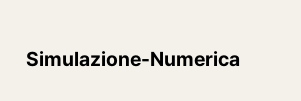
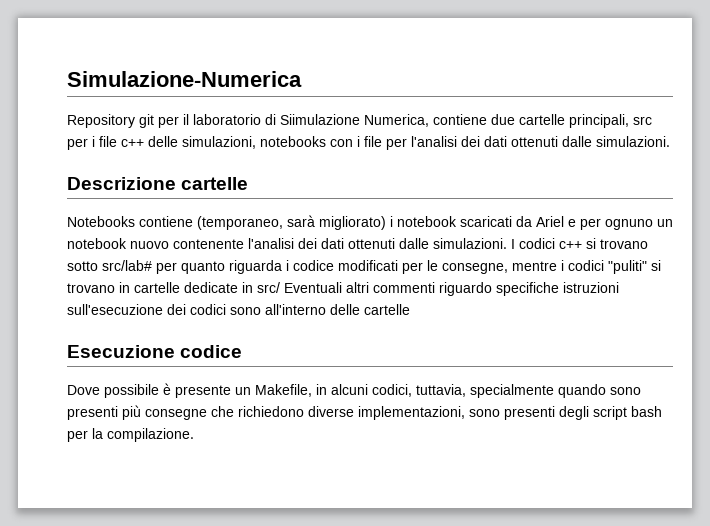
(240, 59) none -> [67,114,652,128] [67,136,670,150] [67,177,249,190] [67,215,673,230] [67,238,648,249] [67,260,661,274] [67,282,619,296] [67,304,410,315] [67,345,243,358] [67,383,641,398] [67,405,662,420] [67,428,194,442] // Repository git per il laboratorio di Siimulazione Numerica, contiene due cartelle principali, src per i file c++ delle simulazioni, notebooks con i file per l'analisi dei dati ottenuti dalle simulazioni. // Descrizione cartelle // Notebooks contiene (temporaneo, sarà migliorato) i notebook scaricati da Ariel e per ognuno un notebook nuovo contenente l'analisi dei dati ottenuti dalle simulazioni. I codici c++ si trovano sotto src/lab# per quanto riguarda i codice modificati per le consegne, mentre i codici "puliti" si trovano in cartelle dedicate in src/ Eventuali altri commenti riguardo specifiche istruzioni sull'esecuzione dei codici sono all'interno delle cartelle // Esecuzione codice // Dove possibile è presente un Makefile, in alcuni codici, tuttavia, specialmente quando sono presenti più consegne che richiedono diverse implementazioni, sono presenti degli script bash per la compilazione.

